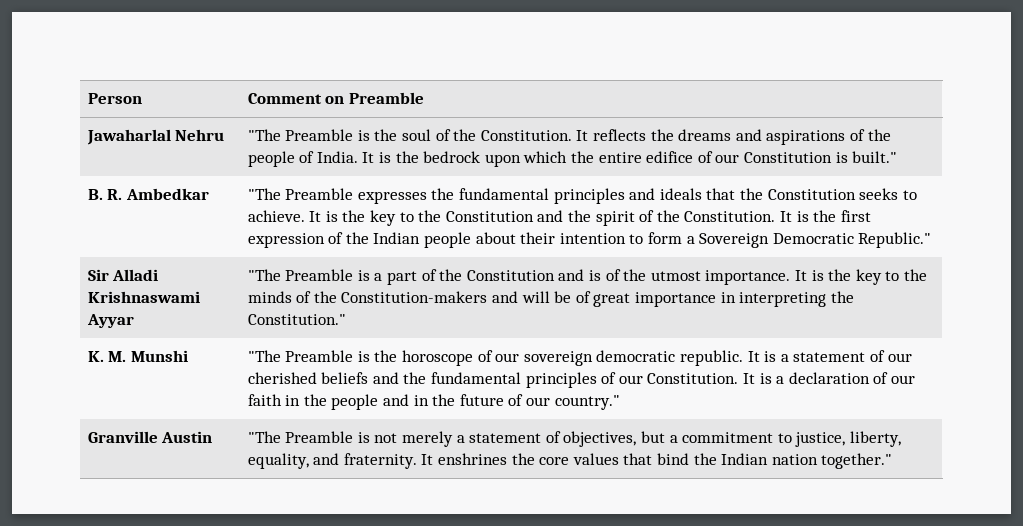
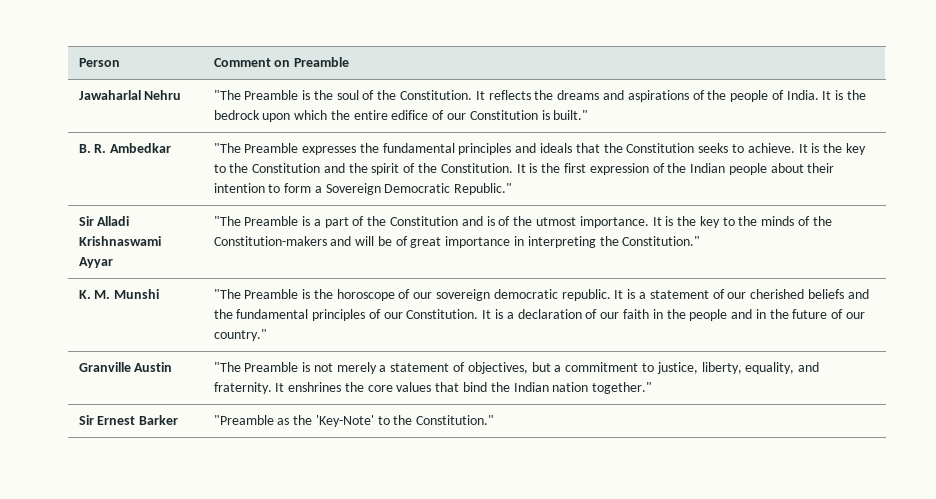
(893, 461) none -> [78,415,179,425] [213,415,495,427] // Sir Ernest Barker | "Preamble as the 'Key-Note' to the Constitution."

